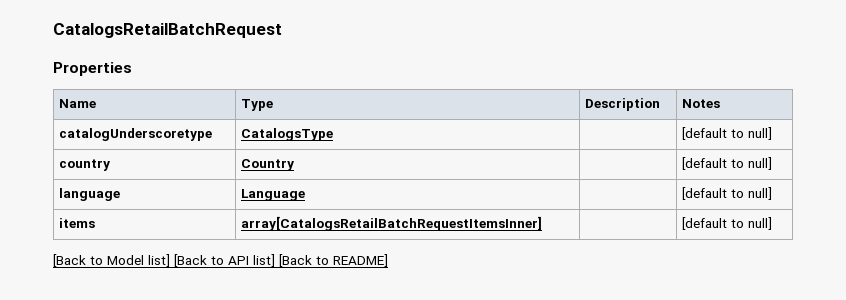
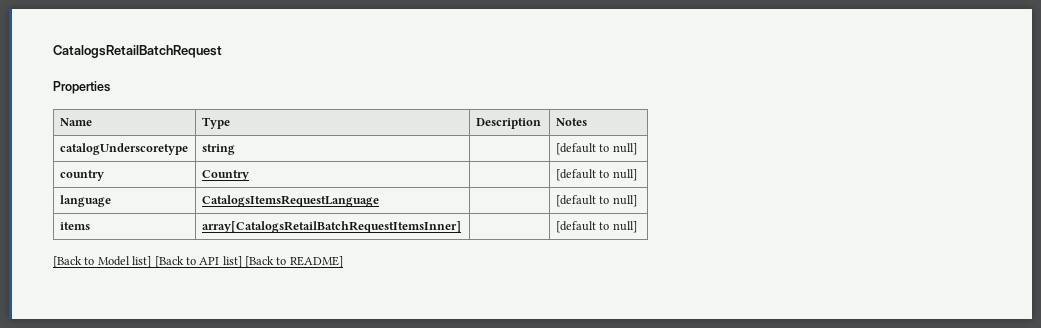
[241,128,334,141] CatalogsType -> [201,144,235,155] string
[241,189,306,201] Language -> [201,195,379,207] CatalogsItemsRequestLanguage

